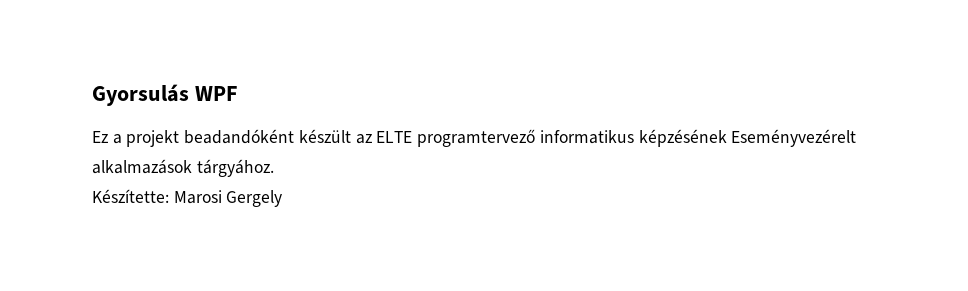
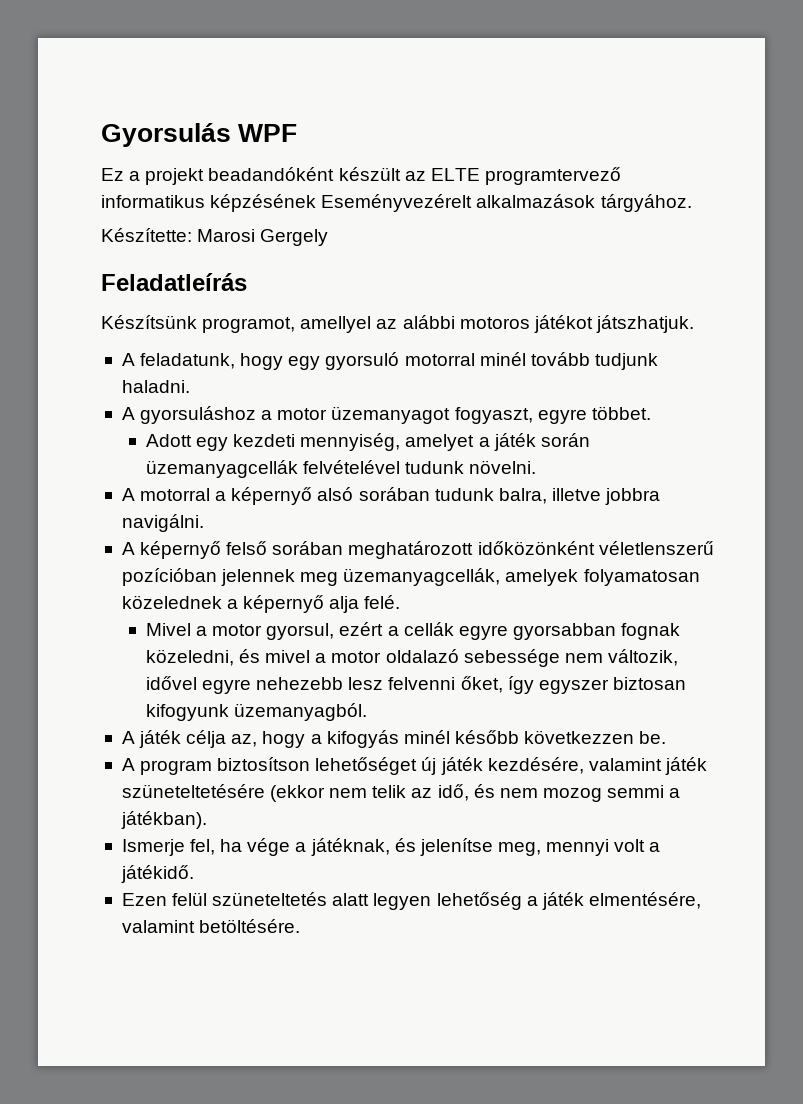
(283, 198) none -> [101,273,247,291] [101,315,694,333] [121,352,658,370] [121,380,190,393] [121,406,651,424] [145,433,590,451] [145,460,537,478] [121,487,661,505] [121,514,204,532] [121,541,714,559] [121,568,700,586] [121,595,401,613] [145,622,681,640] [145,649,678,667] [145,676,686,694] [145,703,368,721] [121,730,667,748] [121,757,707,775] [121,784,681,802] [120,811,207,829] [121,838,661,856] [120,865,194,883] [121,892,701,910] [121,919,301,933] // Feladatleírás // Készítsünk programot, amellyel az alábbi motoros játékot játszhatjuk. // A feladatunk, hogy egy gyorsuló motorral minél tovább tudjunk haladni. // A gyorsuláshoz a motor üzemanyagot fogyaszt, egyre többet. // Adott egy kezdeti mennyiség, amelyet a játék során üzemanyagcellák felvételével tudunk növelni. // A motorral a képernyő alsó sorában tudunk balra, illetve jobbra navigálni. // A képernyő felső sorában meghatározott időközönként véletlenszerű pozícióban jelennek meg üzemanyagcellák, amelyek folyamatosan közelednek a képernyő alja felé. // Mivel a motor gyorsul, ezért a cellák egyre gyorsabban fognak közeledni, és mivel a motor oldalazó sebessége nem változik, idővel egyre nehezebb lesz felvenni őket, így egyszer biztosan kifogyunk üzemanyagból. // A játék célja az, hogy a kifogyás minél később következzen be. // A program biztosítson lehetőséget új játék kezdésére, valamint játék szüneteltetésére (ekkor nem telik az idő, és nem mozog semmi a játékban). // Ismerje fel, ha vége a játéknak, és jelenítse meg, mennyi volt a játékidő. // Ezen felül szüneteltetés alatt legyen lehetőség a játék elmentésére, valamint betöltésére.

